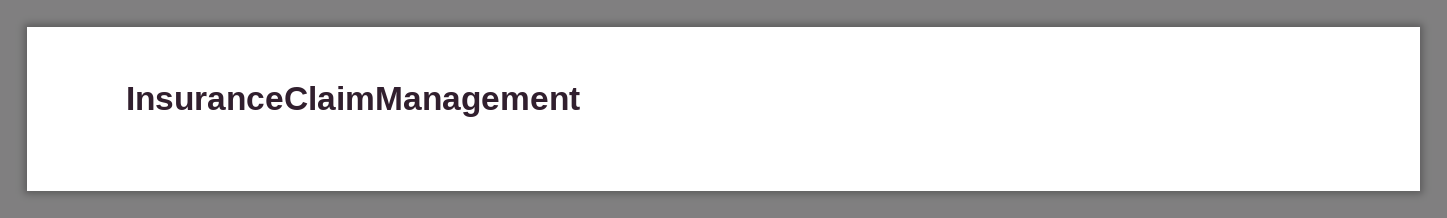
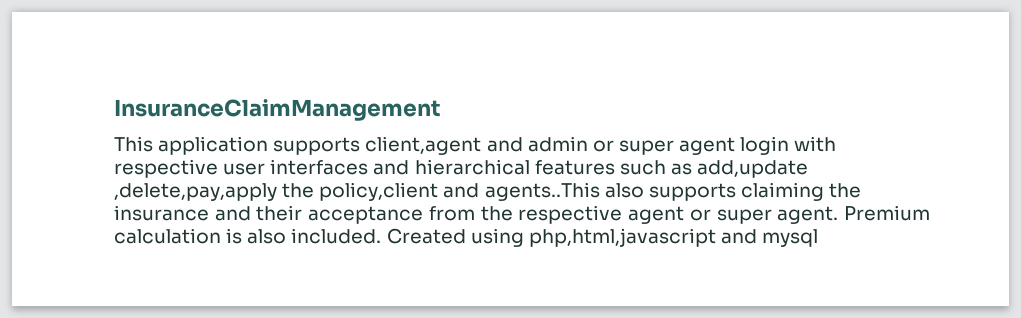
(580, 101) none -> [114,136,837,155] [114,159,809,178] [114,182,862,201] [114,205,931,224] [114,228,819,247] // This application supports client,agent and admin or super agent login with respective user interfaces and hierarchical features such as add,update ,delete,pay,apply the policy,client and agents..This also supports claiming the insurance and their acceptance from the respective agent or super agent. Premium calculation is also included. Created using php,html,javascript and mysql

